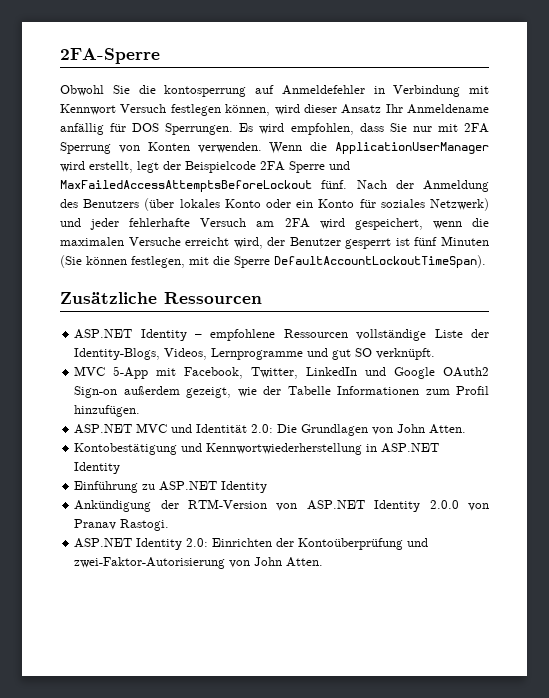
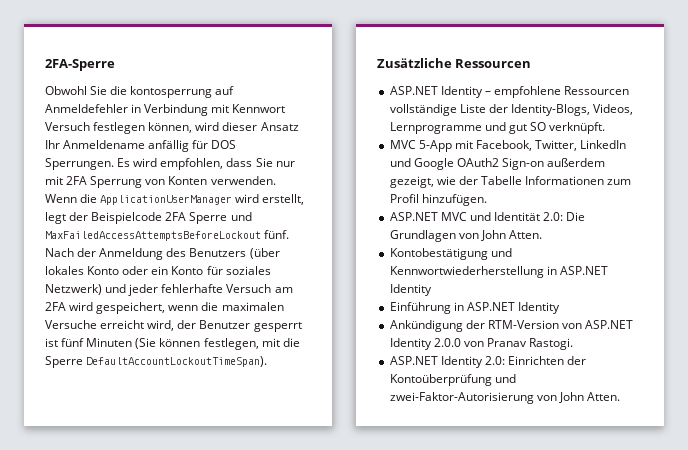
[142,484,156,490] zu -> [453,302,464,311] in

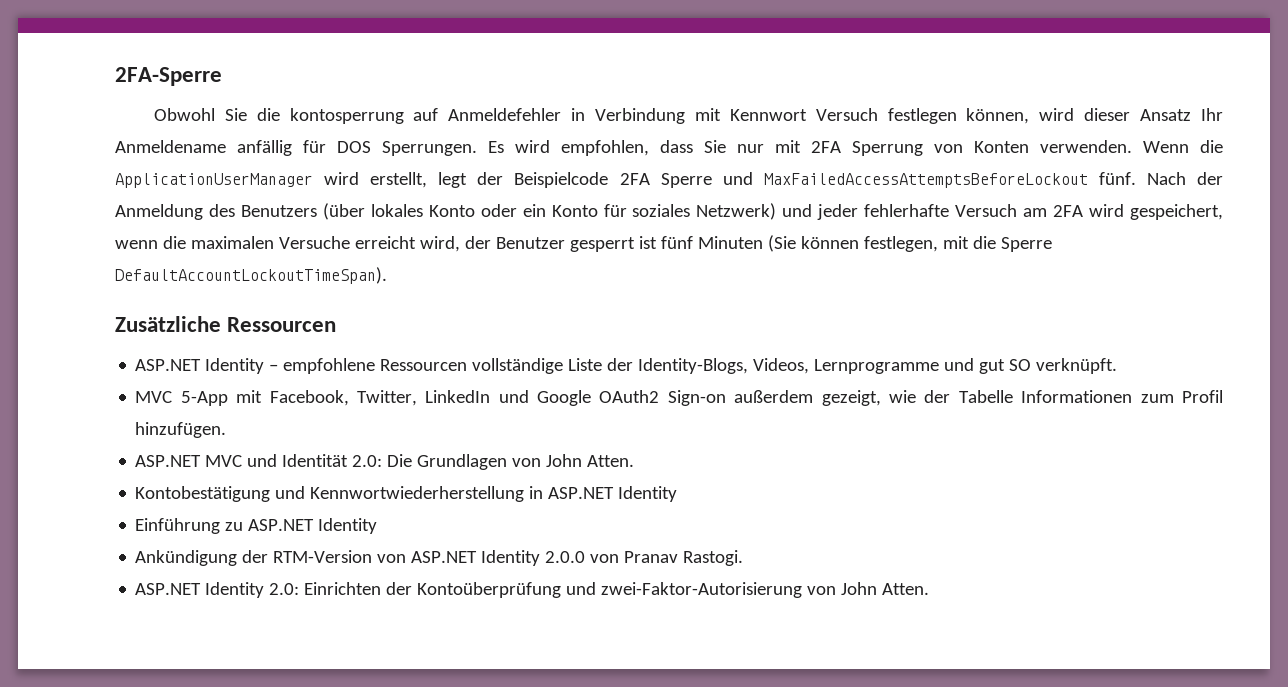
[453,302,464,311] in -> [225,522,244,531] zu

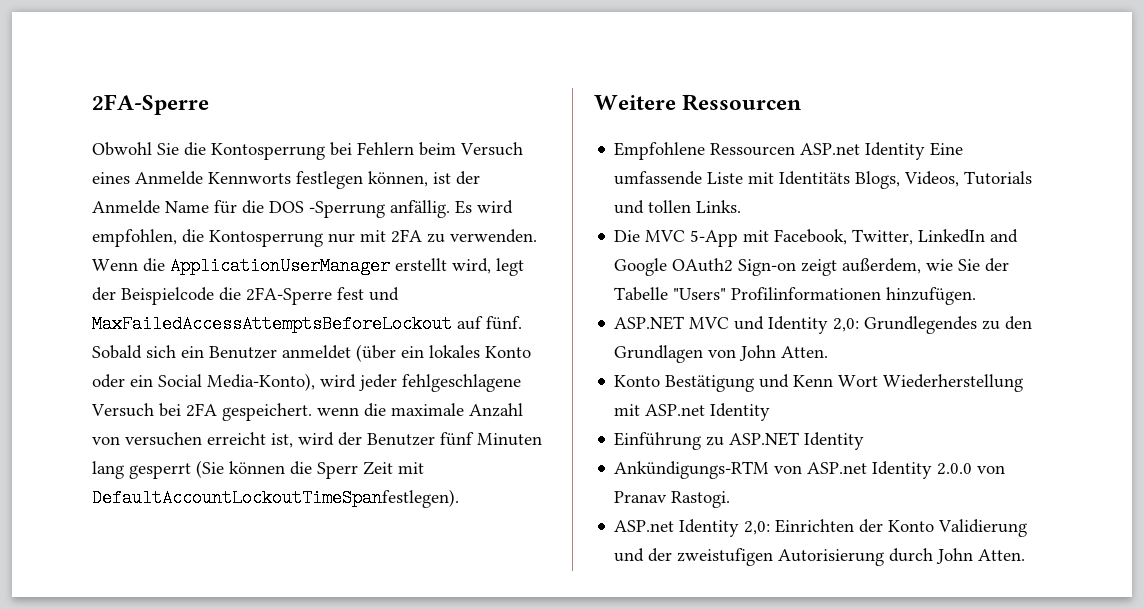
[289,108,1223,124] [115,140,477,156] kontosperrung auf Anmeldefehler in Verbindung mit Kennwort Versuch festlegen können, wird dieser Ansatz Ihr Anmeldename anfällig für DOS Sperrungen. -> [211,142,523,160] [92,171,480,189] [92,200,450,218] Kontosperrung bei Fehlern beim Versuch eines Anmelde Kennworts festlegen können, ist der Anmelde Name für die DOS -Sperrung anfällig.
[660,140,726,153] dass Sie -> [182,229,323,247] die Kontosperrung
[852,141,1029,156] Sperrung von Konten -> [427,233,445,243] zu
[324,172,428,188] wird erstellt, -> [395,258,491,274] erstellt wird,
[619,172,1223,188] [115,203,1223,220] [115,235,1052,252] [115,267,387,284] [115,316,337,332] [135,358,1118,374] 2FA Sperre und MaxFailedAccessAttemptsBeforeLockout fünf. Nach der Anmeldung des Benutzers (über lokales Konto oder ein Konto für soziales Netzwerk) und jeder fehlerhafte Versuch am 2FA wird gespeichert, wenn die maximalen Versuche erreicht wird, der Benutzer gesperrt ist fünf Minuten (Sie können festlegen, mit die Sperre DefaultAccountLockoutTimeSpan). // Zusätzliche Ressourcen // ASP.NET Identity – empfohlene Ressourcen vollständige Liste der Identity-Blogs, Videos, Lernprogramme und gut SO verknüpft. // -> [219,287,399,305] [92,315,522,333] [92,344,531,362] [92,373,521,392] [91,403,523,421] [92,432,542,448] [92,460,424,479] [92,489,459,508] [594,94,802,111] [614,142,964,160] [614,171,1033,189] [614,200,742,214] [614,230,641,242] die 2FA-Sperre fest und MaxFailedAccessAttemptsBeforeLockout auf fünf. Sobald sich ein Benutzer anmeldet (über ein lokales Konto oder ein Social Media-Konto), wird jeder fehlgeschlagene Versuch bei 2FA gespeichert. wenn die maximale Anzahl von versuchen erreicht ist, wird der Benutzer fünf Minuten lang gesperrt (Sie können die Sperr Zeit mit DefaultAccountLockoutTimeSpanfestlegen). // Weitere Ressourcen // Empfohlene Ressourcen ASP.net Identity Eine umfassende Liste mit Identitäts Blogs, Videos, Tutorials und tollen Links. // Die
[498,390,529,403] und -> [990,229,1019,243] and
[734,390,1223,406] außerdem gezeigt, wie der Tabelle Informationen zum Profil -> [801,258,1010,276] [614,287,882,301] zeigt außerdem, wie Sie der Tabelle "Users" Profilinformationen
[282,454,413,467] Identität 2.0: Die -> [768,316,1033,334] Identity 2,0: Grundlegendes zu den
[135,486,615,502] Kontobestätigung und Kennwortwiederherstellung in ASP.NET -> [614,374,1024,392] [614,404,706,416] Konto Bestätigung und Kenn Wort Wiederherstellung mit ASP.net
[135,550,478,566] Ankündigung der RTM-Version von ASP.NET -> [614,461,868,479] Ankündigungs-RTM von ASP.net
[135,582,837,598] ASP.NET Identity 2.0: Einrichten der Kontoüberprüfung und zwei-Faktor-Autorisierung von -> [614,519,1028,537] [614,548,934,566] ASP.net Identity 2,0: Einrichten der Konto Validierung und der zweistufigen Autorisierung durch

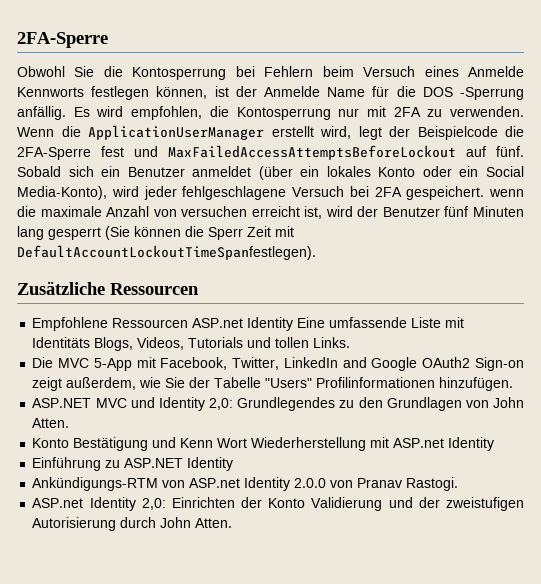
[594,95,676,110] Weitere -> [17,281,105,295] Zusätzliche

